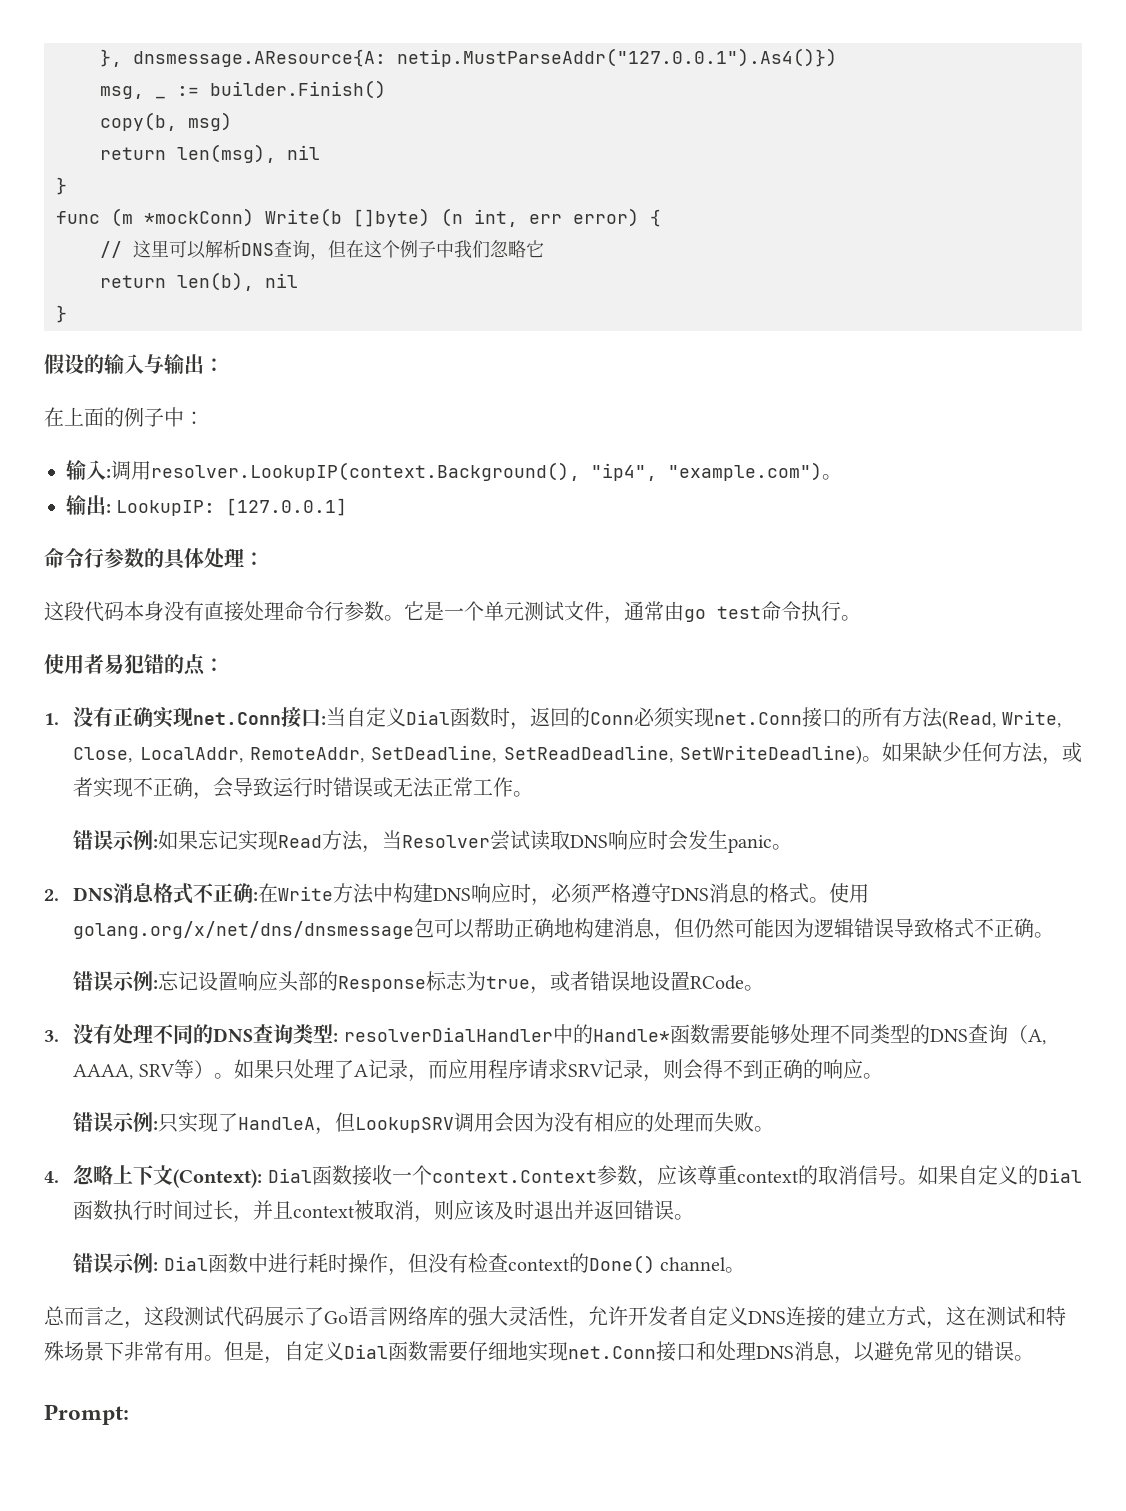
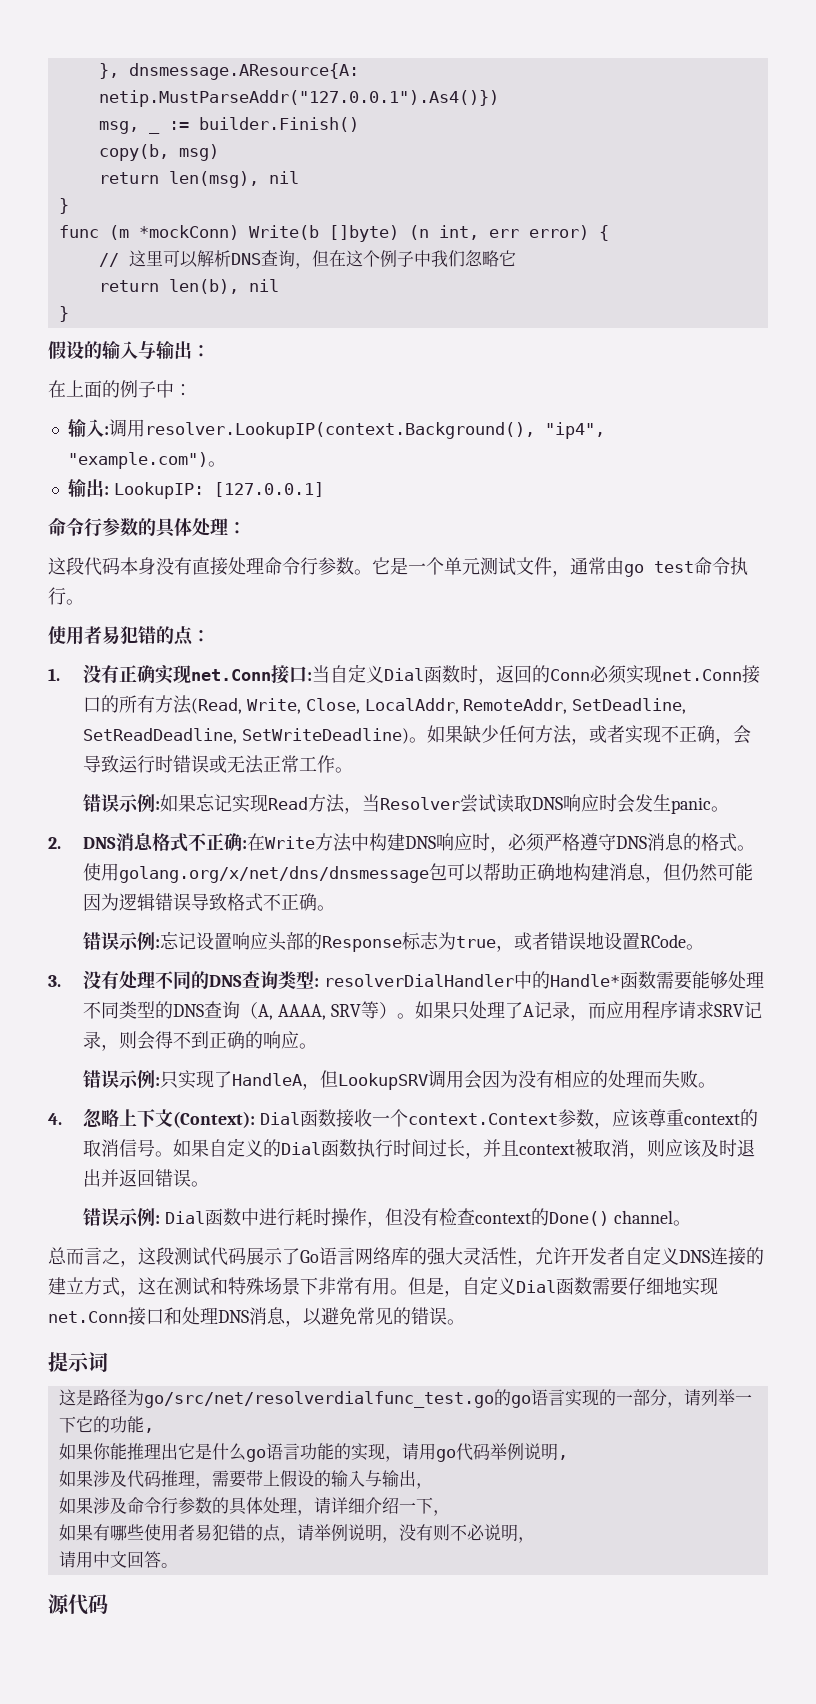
[44,1404,129,1425] Prompt: -> [48,1352,108,1372] [58,1389,752,1408] [58,1416,154,1433] [58,1443,568,1462] [58,1470,433,1489] [58,1497,450,1516] [58,1524,535,1543] [58,1551,178,1568] [48,1594,108,1615] 提示词 // 这是路径为go/src/net/resolverdialfunc_test.go的go语言实现的一部分，请列举一下它的功能, // 如果你能推理出它是什么go语言功能的实现，请用go代码举例说明, // 如果涉及代码推理，需要带上假设的输入与输出， // 如果涉及命令行参数的具体处理，请详细介绍一下， // 如果有哪些使用者易犯错的点，请举例说明，没有则不必说明， // 请用中文回答。 // 源代码

